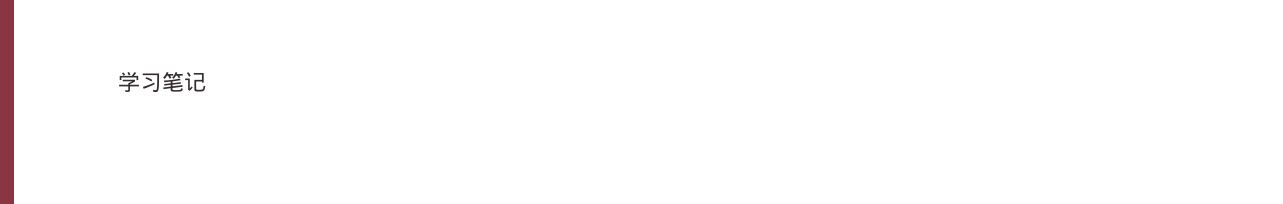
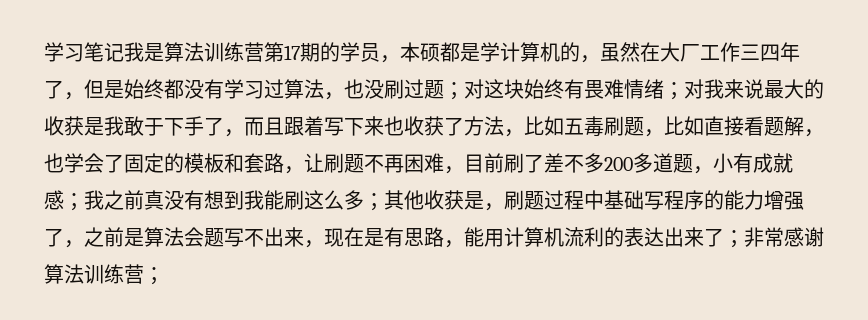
(206, 82) none -> [124,42,800,63] [44,79,824,100] [44,116,824,137] [44,153,793,174] [44,190,804,211] [44,227,824,248] [44,264,164,285] 我是算法训练营第17期的学员，本硕都是学计算机的，虽然在大厂工作三四年了，但是始终都没有学习过算法，也没刷过题；对这块始终有畏难情绪；对我来说最大的收获是我敢于下手了，而且跟着写下来也收获了方法，比如五毒刷题，比如直接看题解，也学会了固定的模板和套路，让刷题不再困难，目前刷了差不多200多道题，小有成就感；我之前真没有想到我能刷这么多；其他收获是，刷题过程中基础写程序的能力增强了，之前是算法会题写不出来，现在是有思路，能用计算机流利的表达出来了；非常感谢算法训练营；

